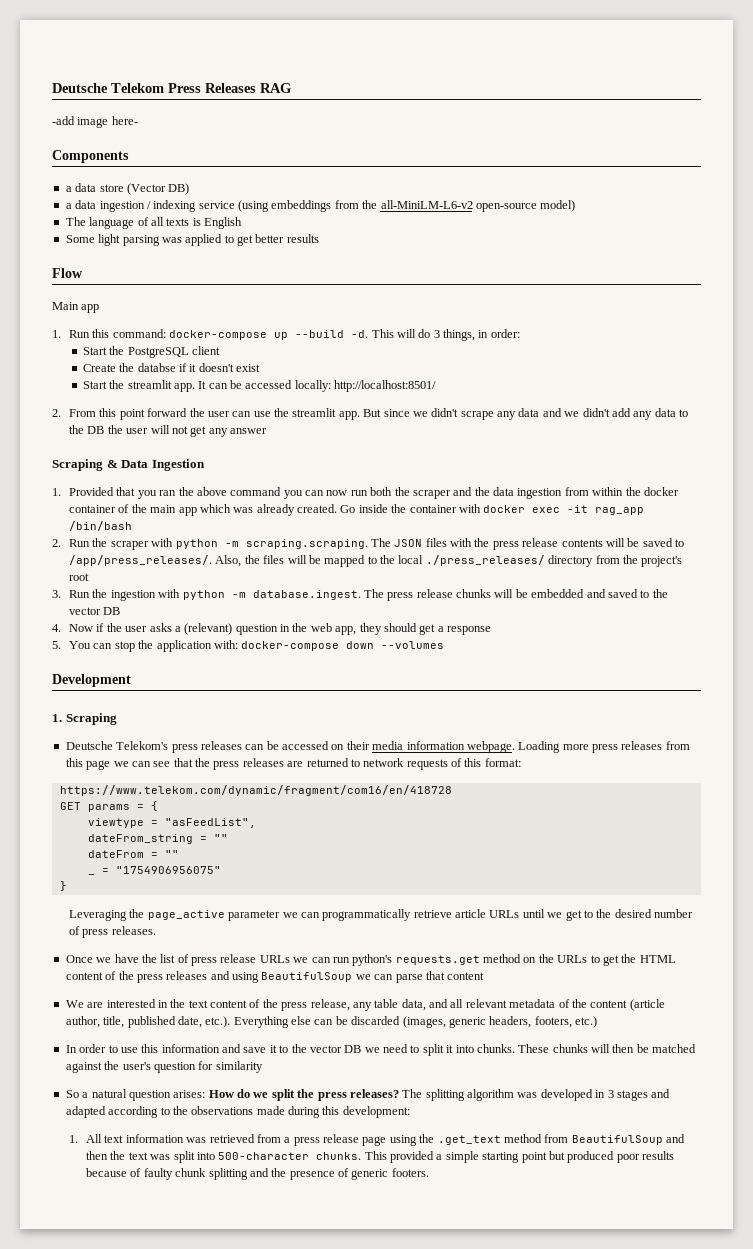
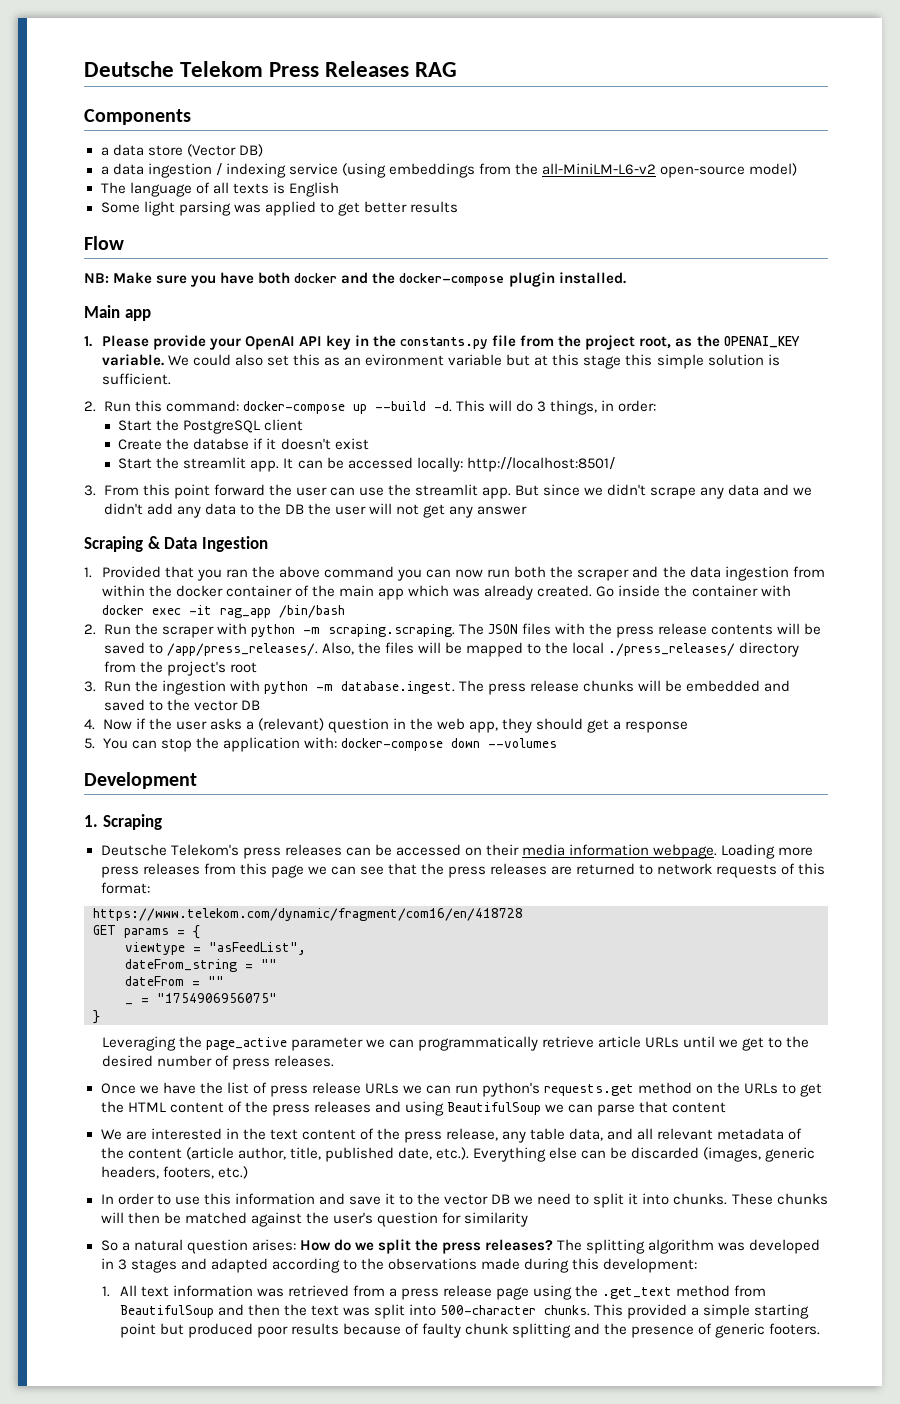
[52,116,138,128] // -add image here- -> (458, 69) none
[52,302,100,313] [52,330,61,338] Main app // 1. -> [84,272,626,287] [84,305,151,321] [84,335,800,350] [101,354,780,369] [101,373,171,385] [84,401,96,412] NB: Make sure you have both docker and the docker-compose plugin installed. // Main app // 1. Please provide your OpenAI API key in the constants.py file from the project root, as the OPENAI_KEY variable. We could also set this as an evironment variable but at this stage this simple solution is sufficient. // 2.
[52,409,61,417] 2. -> [84,485,96,496] 3.

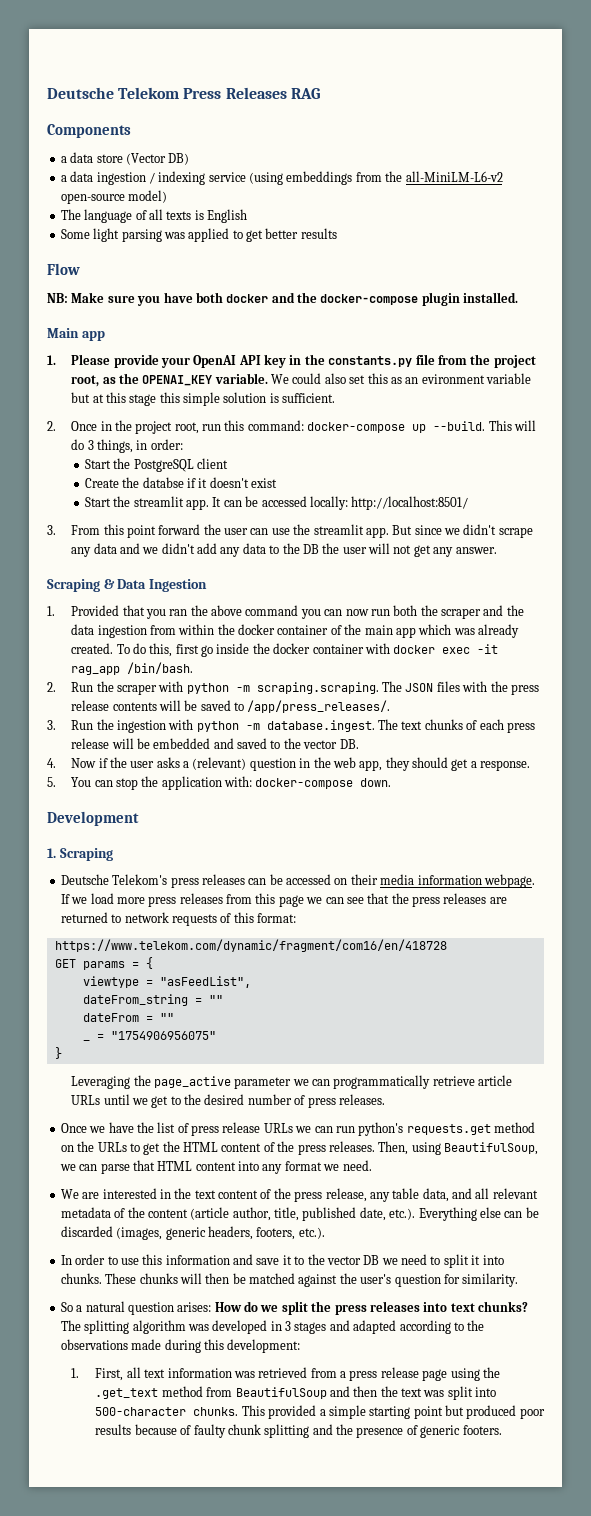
[103,401,131,412] Run -> [71,420,222,434] Once in the project root, run
[374,401,452,412] --build -d. -> [433,421,486,431] --build.
[477,506,528,515] answer -> [455,547,497,554] answer.
[596,586,615,597] Go -> [116,643,214,657] To do this, first go
(688, 591) none -> [273,643,311,654] docker
[278,605,345,618] /bin/bash -> [127,662,194,674] /bin/bash.
[321,642,800,657] [103,661,257,676] Also, the files will be mapped to the local ./press_releases/ directory from the project's root -> (391, 706) none
[487,680,634,695] press release chunks -> [401,719,535,733] [71,738,110,749] text chunks of each press release
[240,700,260,710] DB -> [339,739,359,749] DB.
[625,721,689,733] response -> [480,760,531,771] response.
[450,738,557,748] down --volumes -> [360,778,392,787] down.
[721,844,776,859] Loading -> [60,893,114,904] If we load
[313,1101,541,1116] releases and using BeautifulSoup -> [328,1141,538,1155] releases. Then, using BeautifulSoup,
[672,1102,727,1113] content -> [157,1160,372,1174] HTML content into any format we need.
[217,1166,248,1179] etc.) -> [298,1227,325,1239] etc.).
[463,1212,528,1227] similarity -> [462,1273,519,1287] similarity.
[485,1239,554,1251] releases? -> [369,1301,528,1312] releases into text chunks?
[119,1285,137,1296] All -> [95,1367,141,1381] First, all

